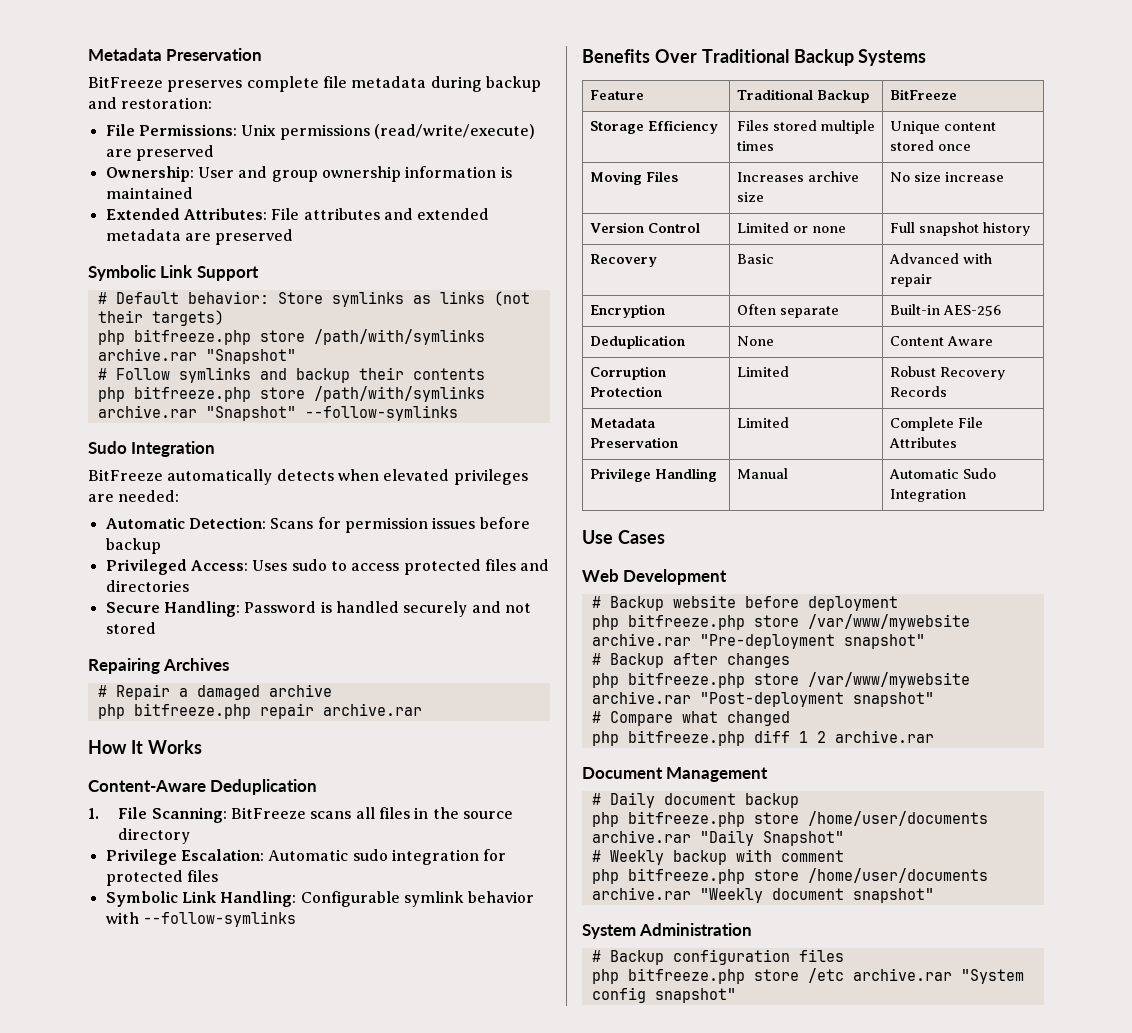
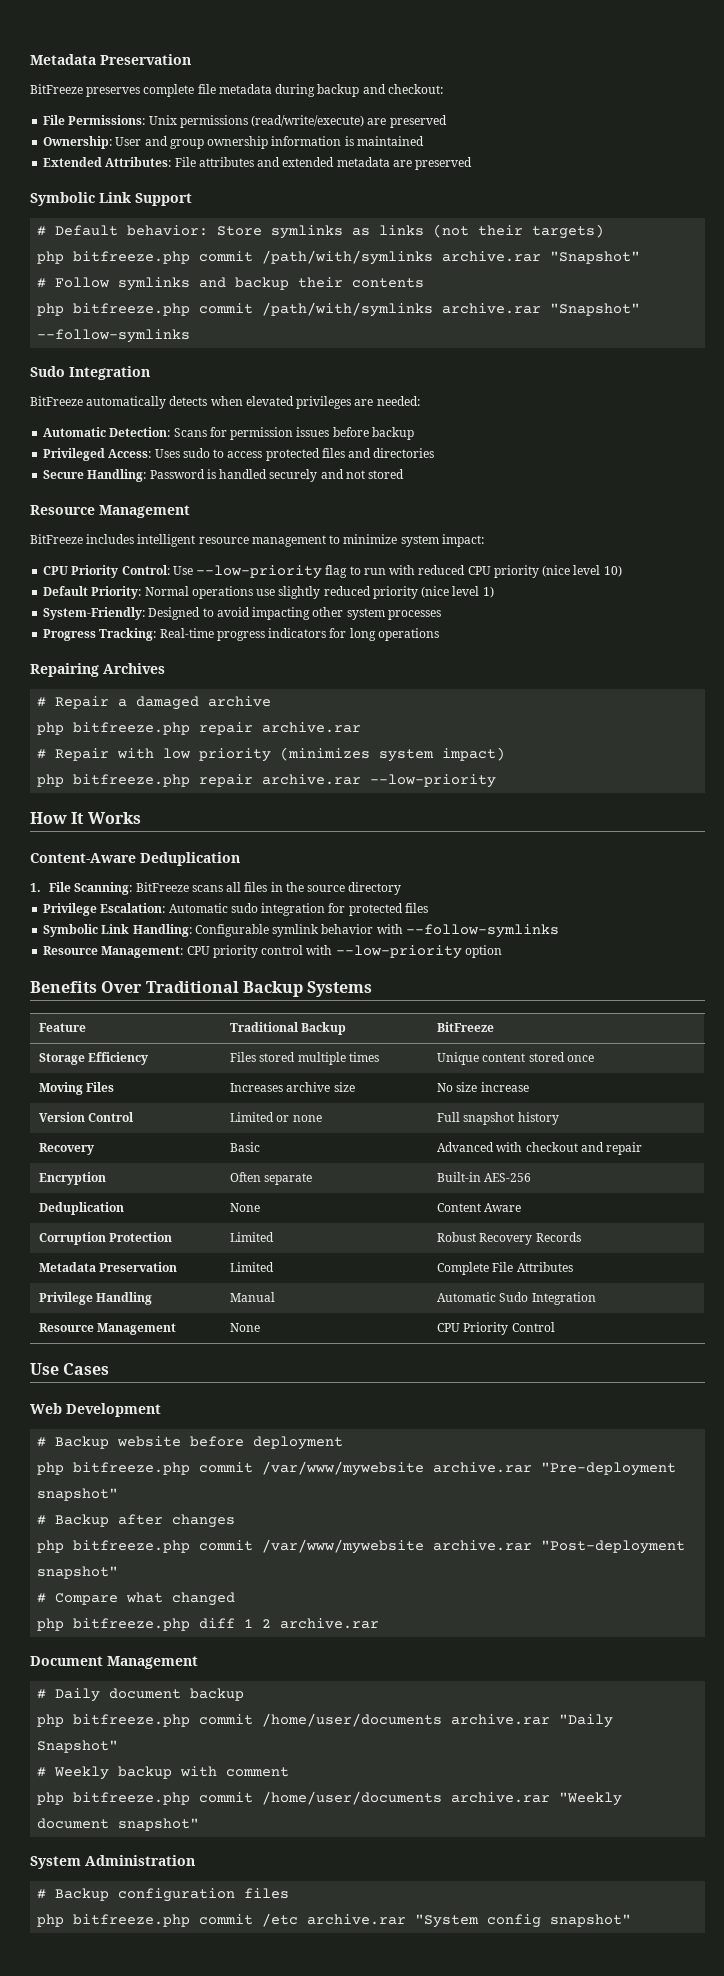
[121,97,213,109] restoration: -> [387,84,443,94] checkout:
[259,330,305,342] store -> [199,251,254,262] commit
[259,387,305,399] store -> [199,303,254,314] commit
(156, 628) none -> [30,505,190,518] [30,534,484,547] [43,565,622,579] [43,586,494,599] [43,607,441,620] [43,628,439,641] // Resource Management // BitFreeze includes intelligent resource management to minimize system impact: // CPU Priority Control: Use --low-priority flag to run with reduced CPU priority (nice level 10) // Default Priority: Normal operations use slightly reduced priority (nice level 1) // System-Friendly: Designed to avoid impacting other system processes // Progress Tracking: Real-time progress indicators for long operations
(422, 709) none -> [37,747,506,762] [37,774,497,788] // # Repair with low priority (minimizes system impact) // php bitfreeze.php repair archive.rar --low-priority
(296, 919) none -> [43,945,502,959] // Resource Management: CPU priority control with --low-priority option
(992, 258) none -> [525,1142,604,1152] checkout and
(966, 495) none -> [39,1323,177,1335] [230,1323,261,1332] [437,1322,555,1335] // Resource Management | None | CPU Priority Control
[753,615,799,627] store -> [199,1462,254,1473] commit
[753,673,799,685] store -> [199,1540,254,1551] commit
[753,812,799,824] store -> [199,1714,254,1725] commit
[753,869,799,881] store -> [199,1792,254,1803] commit
[753,969,799,981] store -> [199,1914,254,1925] commit

